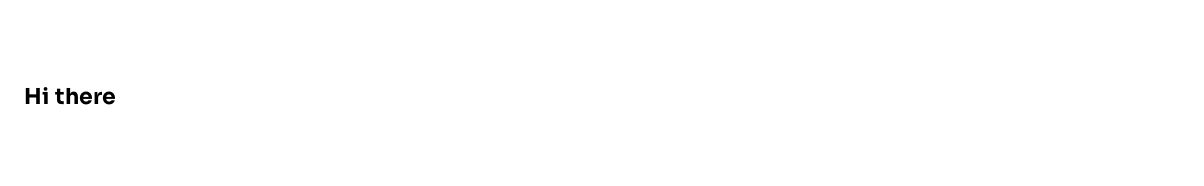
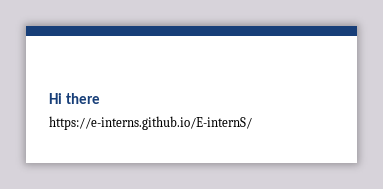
(116, 96) none -> [49,116,252,130] // https://e-interns.github.io/E-internS/

